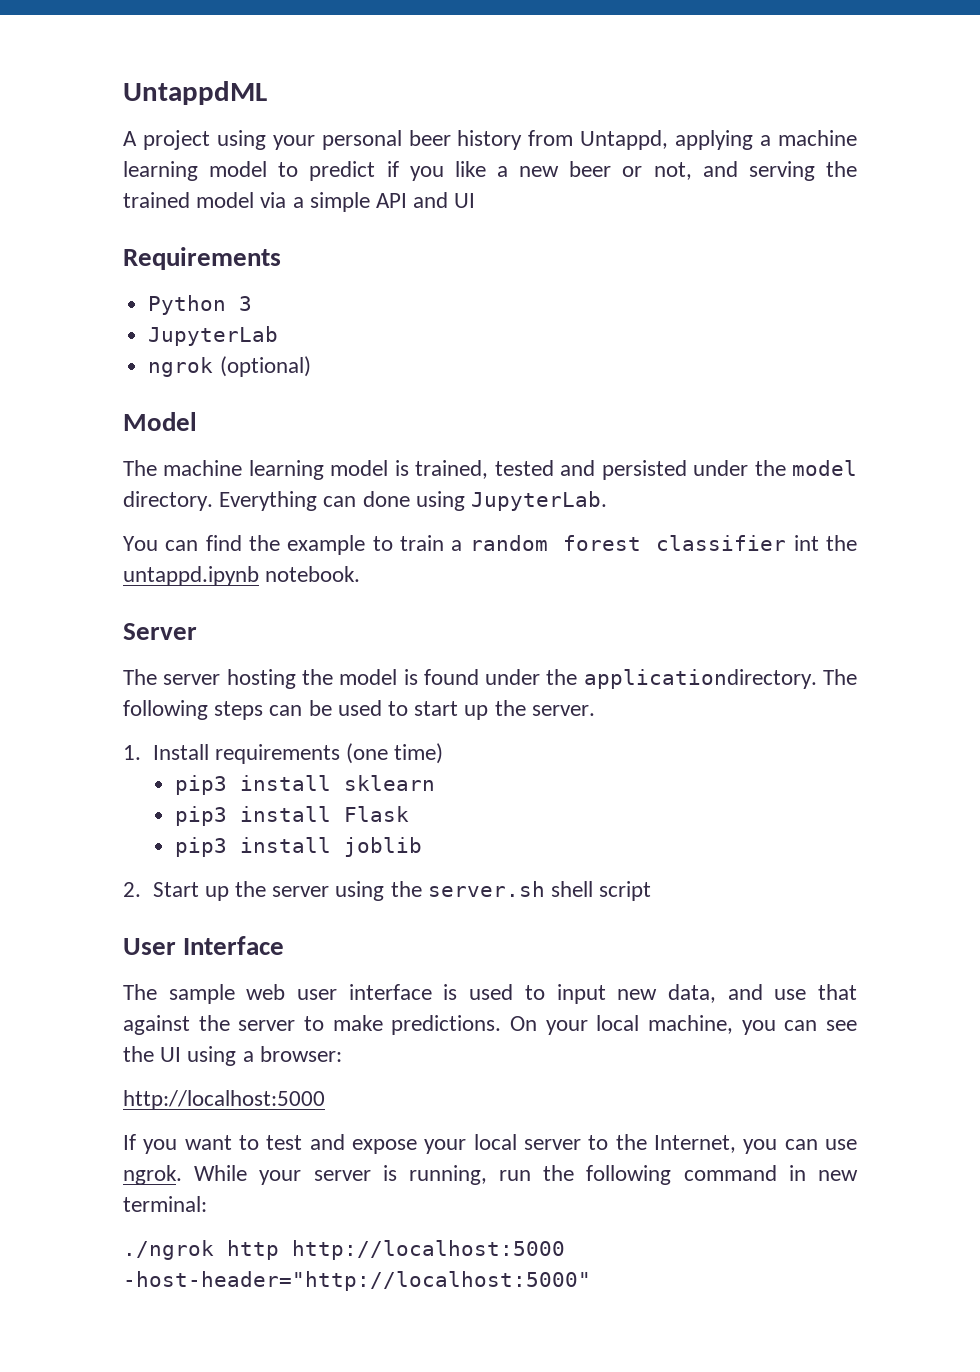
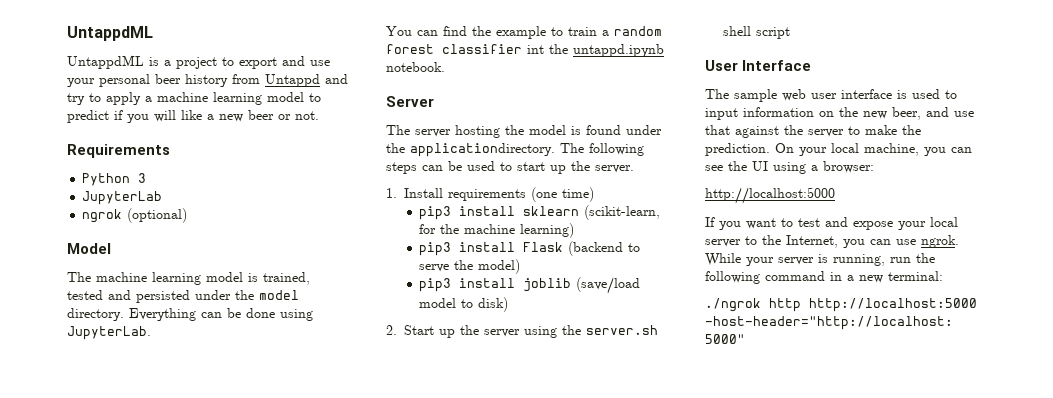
[123,130,266,150] A project using -> [67,55,330,69] UntappdML is a project to export and use
[580,130,754,150] Untappd, applying -> [265,74,348,87] [67,92,141,105] Untappd and try to apply
(444, 173) none -> [154,110,176,122] will
[653,161,857,181] [123,192,476,212] not, and serving the trained model via a simple API and UI -> [295,111,319,120] not.
(357, 501) none -> [227,308,241,318] be
[175,806,410,826] // pip3 install Flask -> [584,205,661,220] [419,223,575,238] [419,241,641,256] [419,259,521,274] (scikit-learn, for the machine learning) // pip3 install Flask (backend to serve the model)
(423, 847) none -> [576,277,641,294] [419,297,509,312] (save/load model to disk)
[617,984,716,1003] new data, -> [743,107,921,120] information on the new beer,
[391,1015,502,1035] predictions. -> [902,125,921,135] [705,143,770,156] the prediction.
(806, 1173) none -> [847,275,854,281] a

